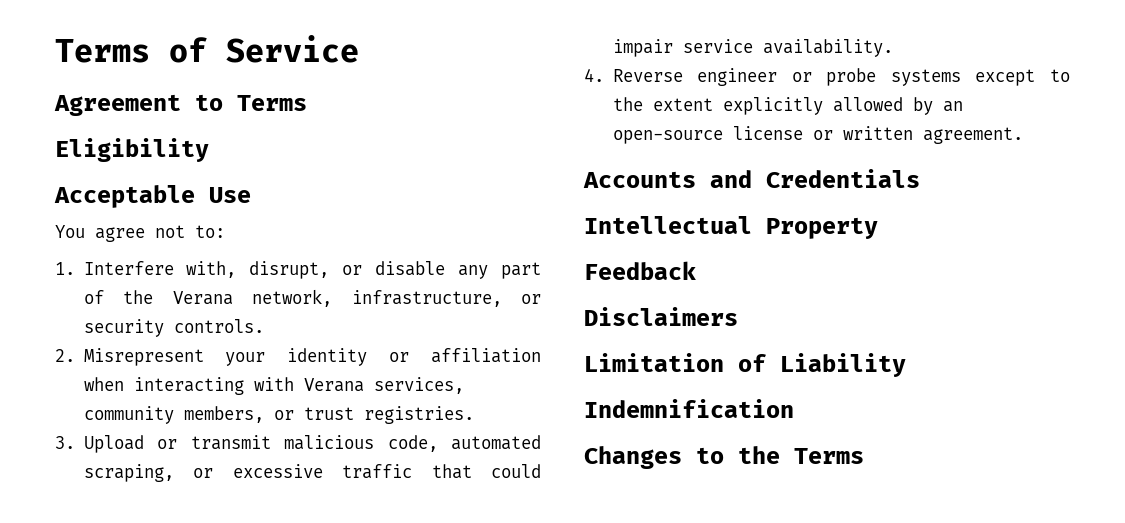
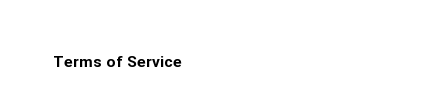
[54,94,307,116] [55,138,209,162] [54,185,251,208] [55,225,225,242] [55,261,541,279] [83,289,541,307] [83,319,264,337] [55,348,541,366] [83,377,464,395] [83,406,474,424] [55,435,541,453] [83,464,541,482] [612,39,893,57] [584,68,1070,86] [612,97,963,115] [612,126,1023,144] [583,169,920,188] [584,216,878,239] [584,261,696,280] [584,307,738,326] [584,353,906,377] [584,399,794,418] [584,446,864,469] // Agreement to Terms // Eligibility // Acceptable Use // You agree not to: // 1. Interfere with, disrupt, or disable any part of the Verana network, infrastructure, or security controls. // 2. Misrepresent your identity or affiliation when interacting with Verana services, community members, or trust registries. // 3. Upload or transmit malicious code, automated scraping, or excessive traffic that could impair service availability. // 4. Reverse engineer or probe systems except to the extent explicitly allowed by an open-source license or written agreement. // Accounts and Credentials // Intellectual Property // Feedback // Disclaimers // Limitation of Liability // Indemnification // Changes to the Terms -> (183, 61) none

